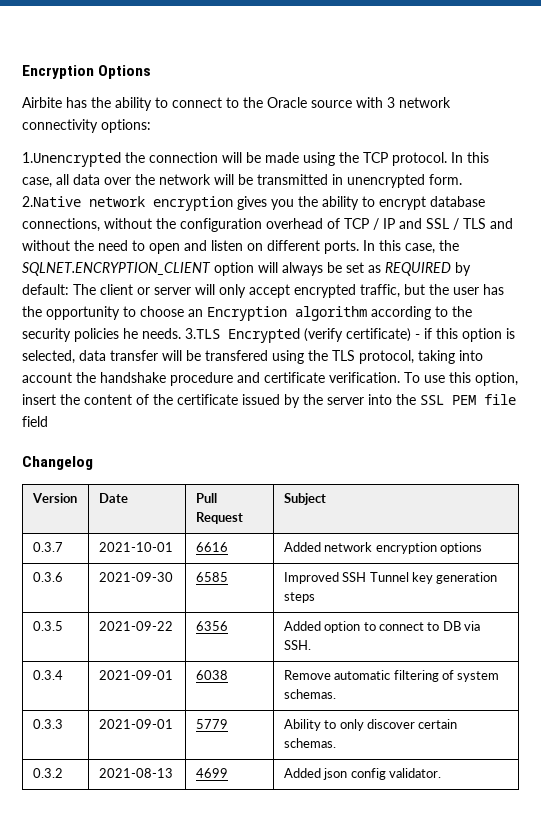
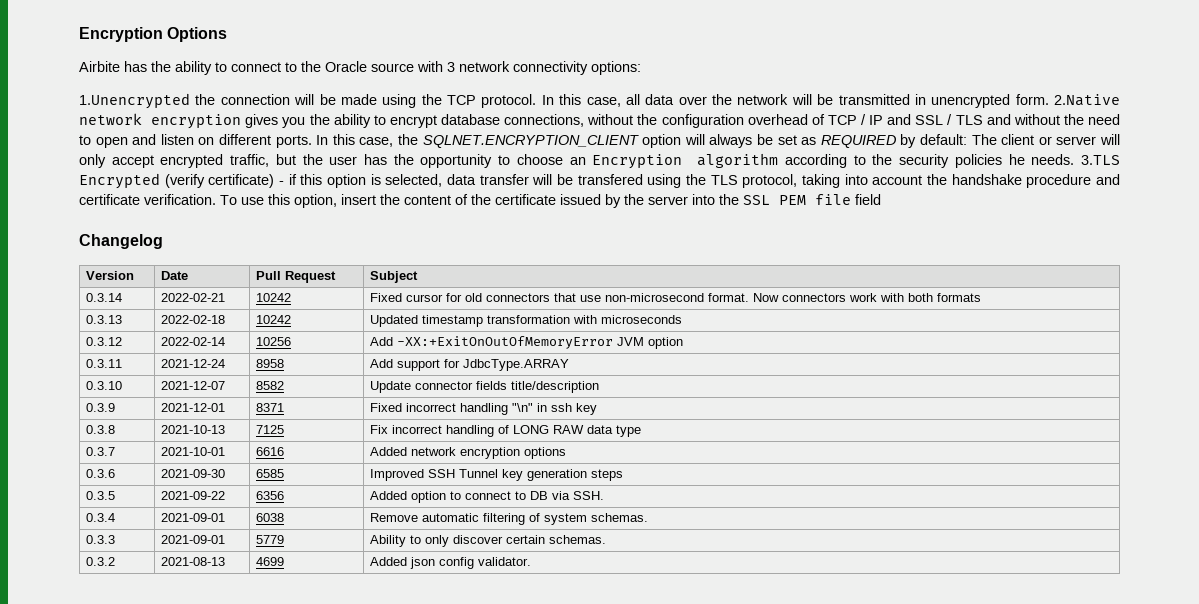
(326, 499) none -> [86,293,123,302] [161,293,226,302] [256,293,292,302] [370,293,982,302] [86,315,123,324] [161,315,226,324] [256,315,292,324] [370,315,683,327] [86,337,123,346] [161,337,226,346] [256,337,292,346] [370,336,684,349] [86,359,123,368] [161,359,226,368] [256,359,285,368] [370,359,570,371] [86,381,123,390] [161,381,226,390] [256,381,285,390] [370,381,600,393] [86,403,116,412] [161,403,226,412] [256,403,285,412] [370,403,598,415] [86,425,116,434] [161,425,226,434] [256,425,285,434] [370,425,642,437] // 0.3.14 | 2022-02-21 | 10242 | Fixed cursor for old connectors that use non-microsecond format. Now connectors work with both formats // 0.3.13 | 2022-02-18 | 10242 | Updated timestamp transformation with microseconds // 0.3.12 | 2022-02-14 | 10256 | Add -XX:+ExitOnOutOfMemoryError JVM option // 0.3.11 | 2021-12-24 | 8958 | Add support for JdbcType.ARRAY // 0.3.10 | 2021-12-07 | 8582 | Update connector fields title/description // 0.3.9 | 2021-12-01 | 8371 | Fixed incorrect handling "\n" in ssh key // 0.3.8 | 2021-10-13 | 7125 | Fix incorrect handling of LONG RAW data type

